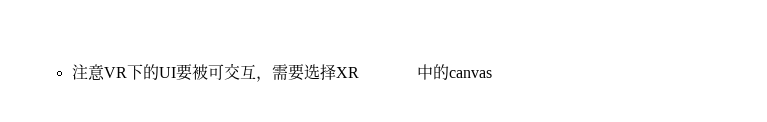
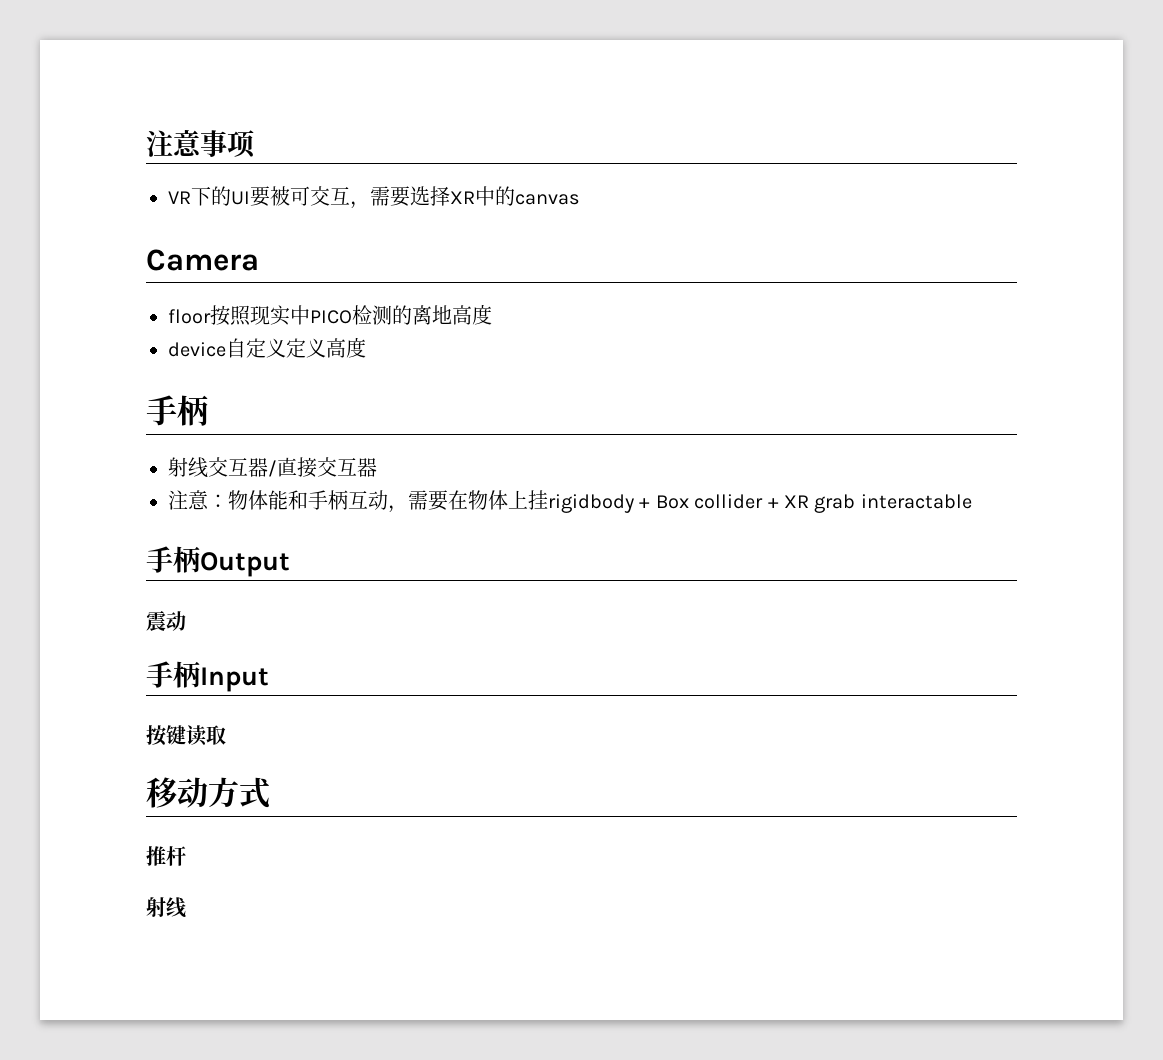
[71,64,105,81] 注意 -> [146,129,256,158] 注意事项 //
(492, 74) none -> [146,249,259,271] [168,304,492,326] [168,337,366,358] [146,395,208,426] [168,457,377,478] [168,490,972,513] [146,546,290,577] [146,610,186,631] [146,661,269,692] [146,725,226,746] [146,777,270,809] [146,846,186,866] [146,897,186,918] // Camera // floor按照现实中PICO检测的离地高度 // device自定义定义高度 // 手柄 // 射线交互器/直接交互器 // 注意：物体能和手柄互动，需要在物体上挂rigidbody + Box collider + XR grab interactable // 手柄Output // 震动 // 手柄Input // 按键读取 // 移动方式 // 推杆 // 射线

